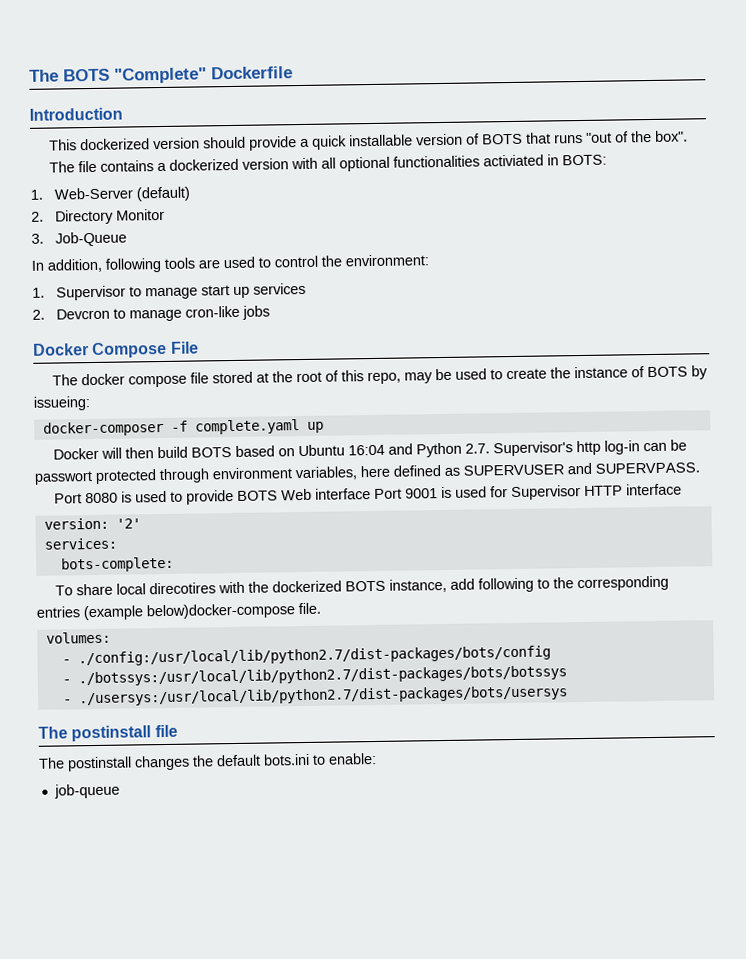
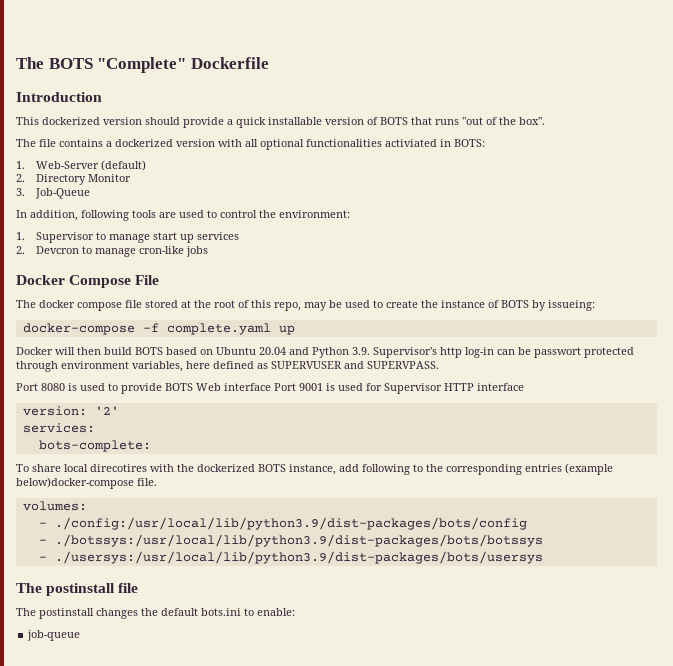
[42,420,164,437] docker-composer -> [22,323,135,335] docker-compose
[348,444,386,456] 16:04 -> [259,347,286,355] 20.04
[465,443,491,454] 2.7. -> [352,347,370,355] 3.9.
[77,645,551,667] [61,665,567,687] [62,685,568,707] ./config:/usr/local/lib/python2.7/dist-packages/bots/config // - ./botssys:/usr/local/lib/python2.7/dist-packages/bots/botssys // - ./usersys:/usr/local/lib/python2.7/dist-packages/bots/usersys -> [54,517,527,530] [38,534,543,547] [38,551,543,564] ./config:/usr/local/lib/python3.9/dist-packages/bots/config // - ./botssys:/usr/local/lib/python3.9/dist-packages/bots/botssys // - ./usersys:/usr/local/lib/python3.9/dist-packages/bots/usersys

